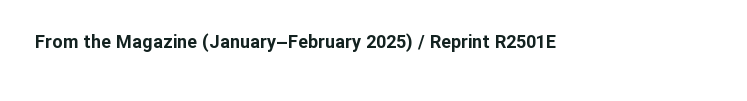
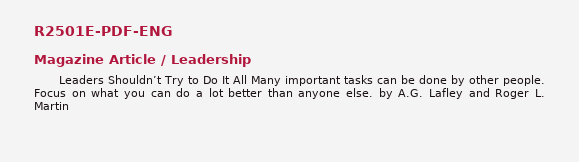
[35,33,556,52] From the Magazine (January–February 2025) / Reprint R2501E -> [34,26,172,36] [34,54,251,67] [58,75,545,86] [34,88,545,99] [34,102,69,110] R2501E-PDF-ENG // Magazine Article / Leadership // Leaders Shouldn’t Try to Do It All Many important tasks can be done by other people. Focus on what you can do a lot better than anyone else. by A.G. Lafley and Roger L. Martin

